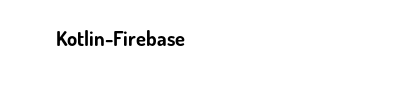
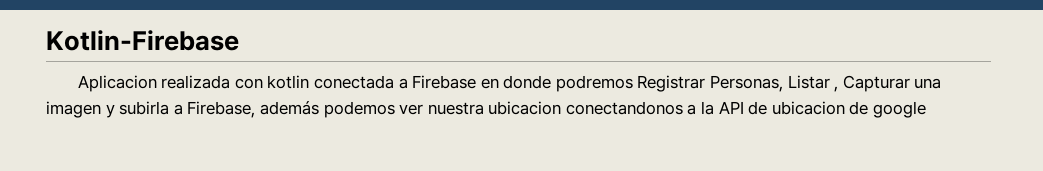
(185, 38) none -> [77,75,942,92] [46,101,927,118] // Aplicacion realizada con kotlin conectada a Firebase en donde podremos Registrar Personas, Listar , Capturar una imagen y subirla a Firebase, además podemos ver nuestra ubicacion conectandonos a la API de ubicacion de google

